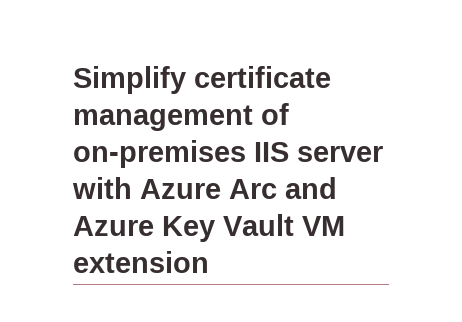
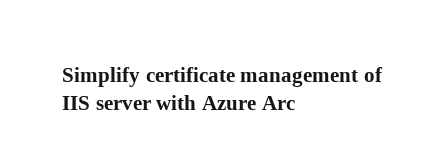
[73,140,246,168] on-premises -> (384, 74) none
[285,177,337,199] [73,214,345,242] [73,251,209,273] and Azure Key Vault VM extension -> (295, 103) none

